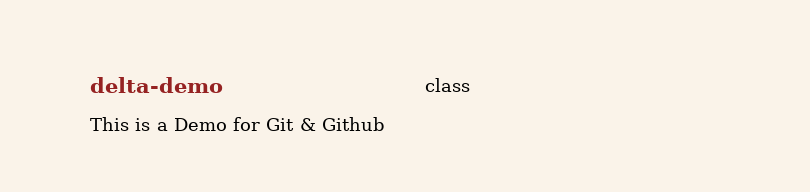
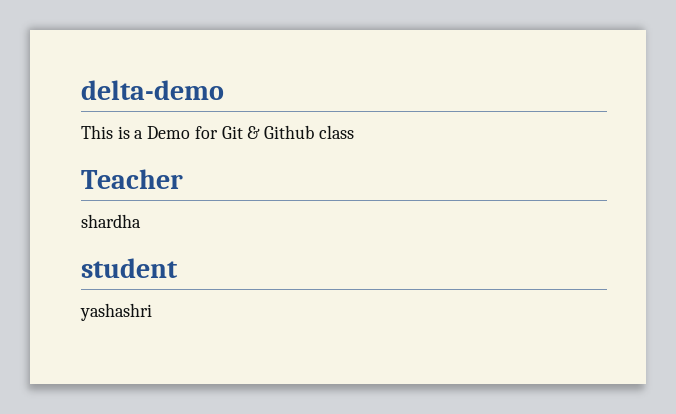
(470, 85) none -> [81,169,183,189] [81,214,141,228] [81,258,178,278] [80,303,152,321] // Teacher // shardha // student // yashashri

